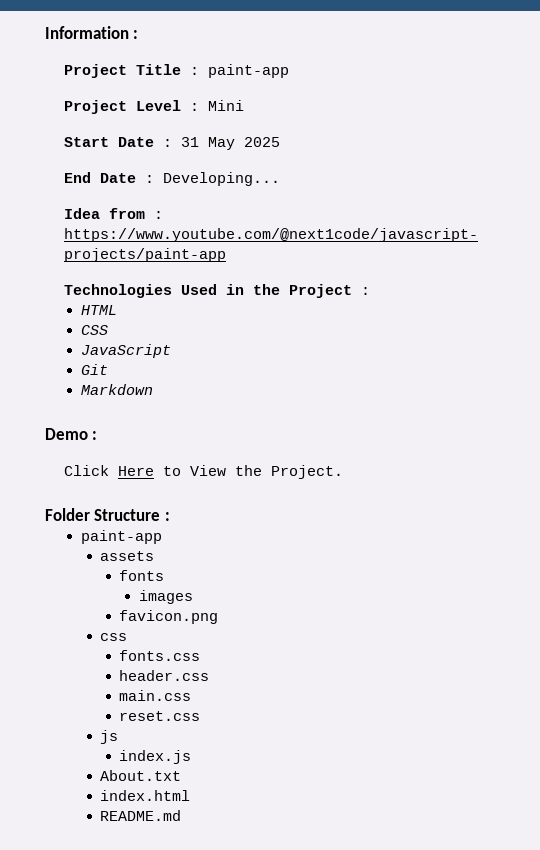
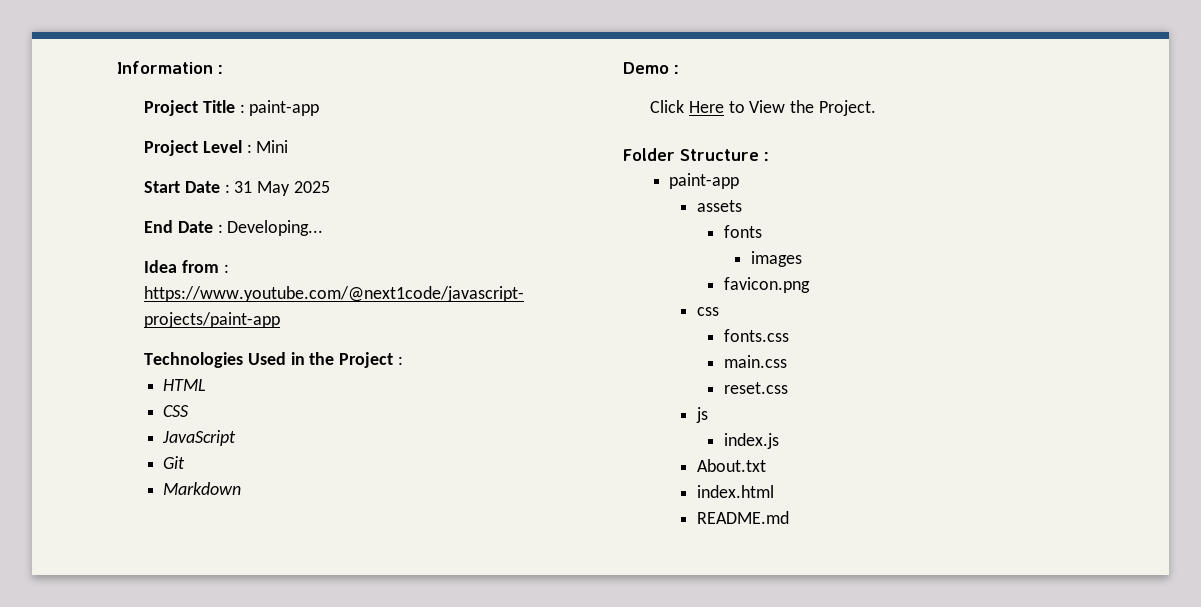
[119,670,210,681] // header.css -> (789, 335) none

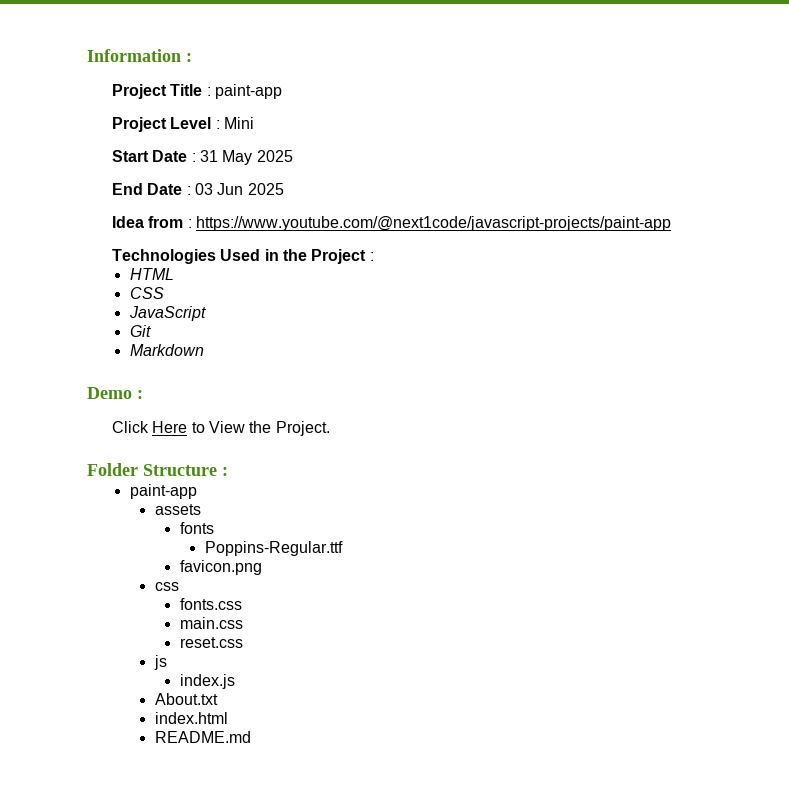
[227,220,324,236] Developing... -> [194,183,284,195] 03 Jun 2025
[750,251,802,267] images -> [204,541,343,556] Poppins-Regular.ttf

